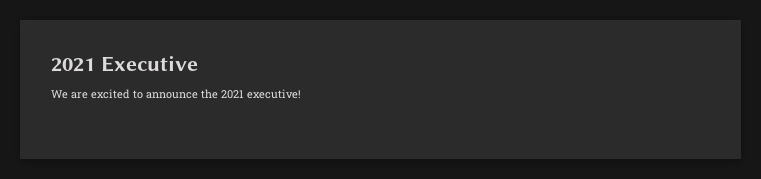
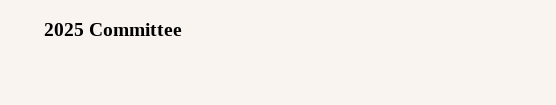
[51,55,198,72] [51,89,301,99] 2021 Executive // We are excited to announce the 2021 executive! -> [44,23,183,36] 2025 Committee

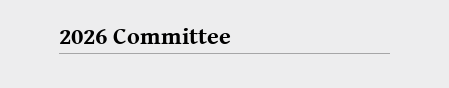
[44,23,84,36] 2025 -> [59,29,107,44] 2026

